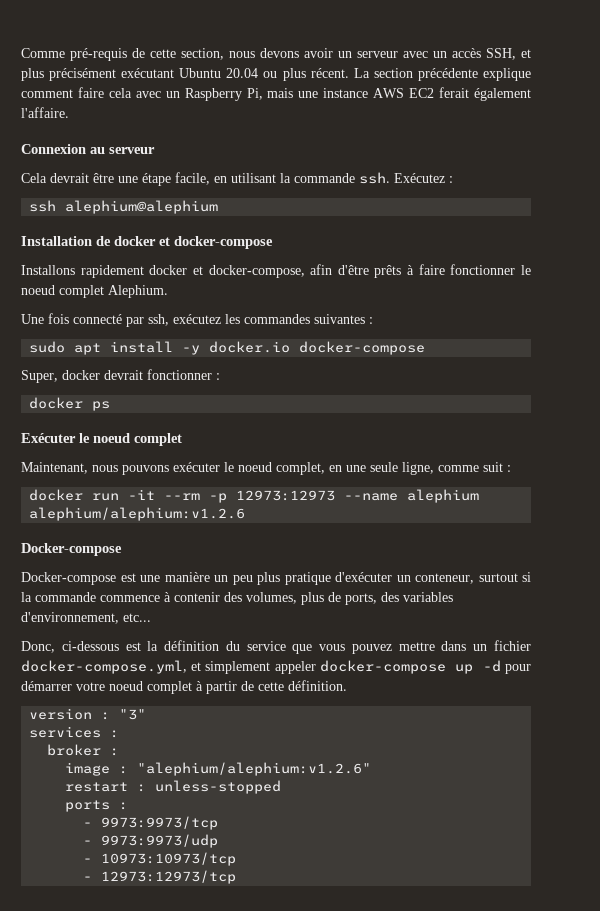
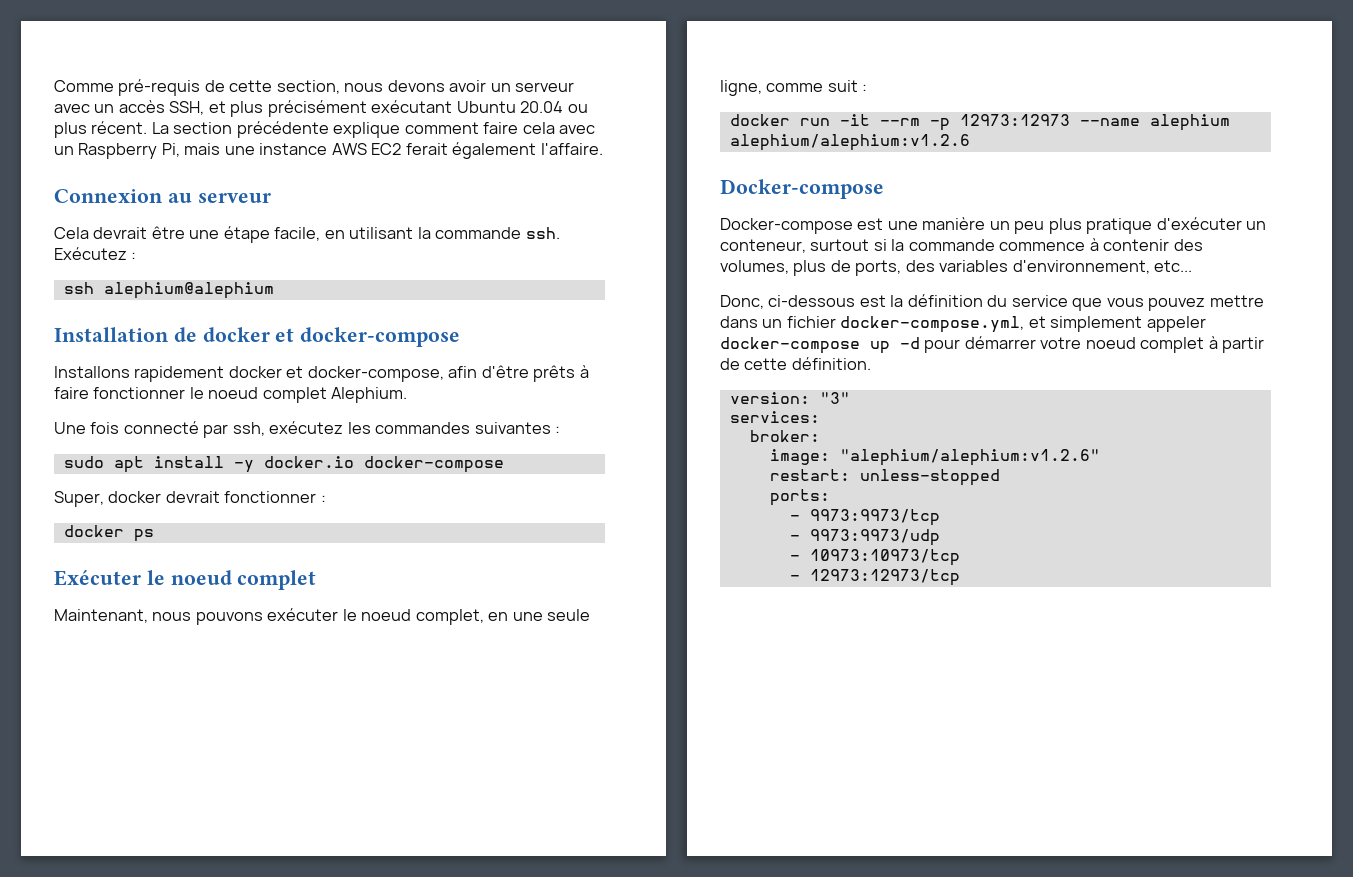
[29,708,111,720] version : -> [729,392,810,404] version:
[29,726,120,738] [47,744,120,756] [65,762,129,776] services : // broker : // image : -> [729,411,820,423] [749,430,820,442] [769,449,830,465] services: // broker: // image:
[65,782,147,792] restart : -> [769,469,850,481] restart:
[65,800,129,812] ports : -> [769,489,830,506] ports:

